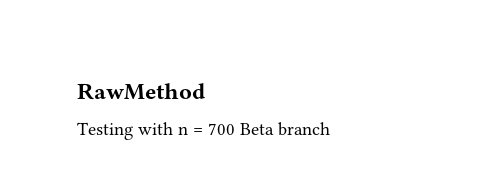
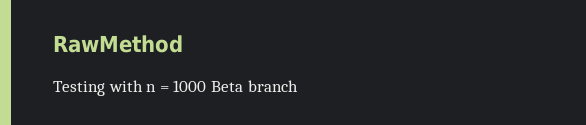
[208,123,235,135] 700 -> [173,80,207,92] 1000

